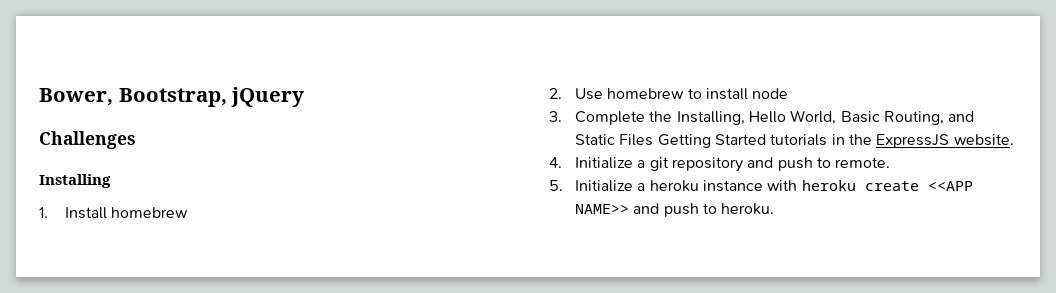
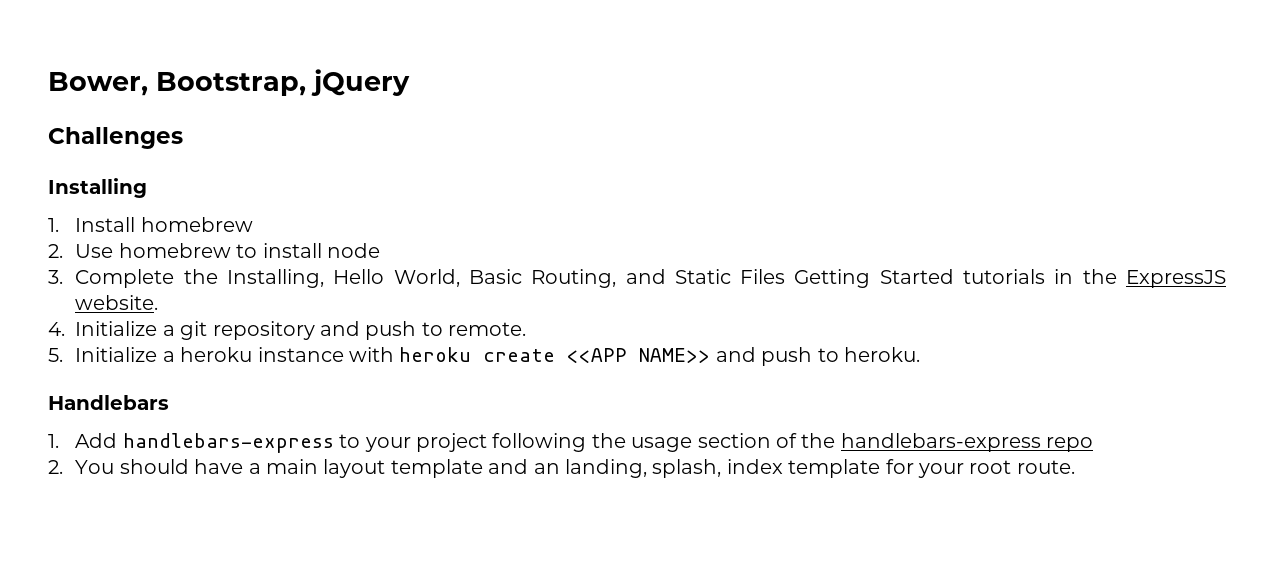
(775, 209) none -> [48,395,169,410] [48,433,1094,453] [48,459,1075,478] // Handlebars // 1. Add handlebars-express to your project following the usage section of the handlebars-express repo // 2. You should have a main layout template and an landing, splash, index template for your root route.

